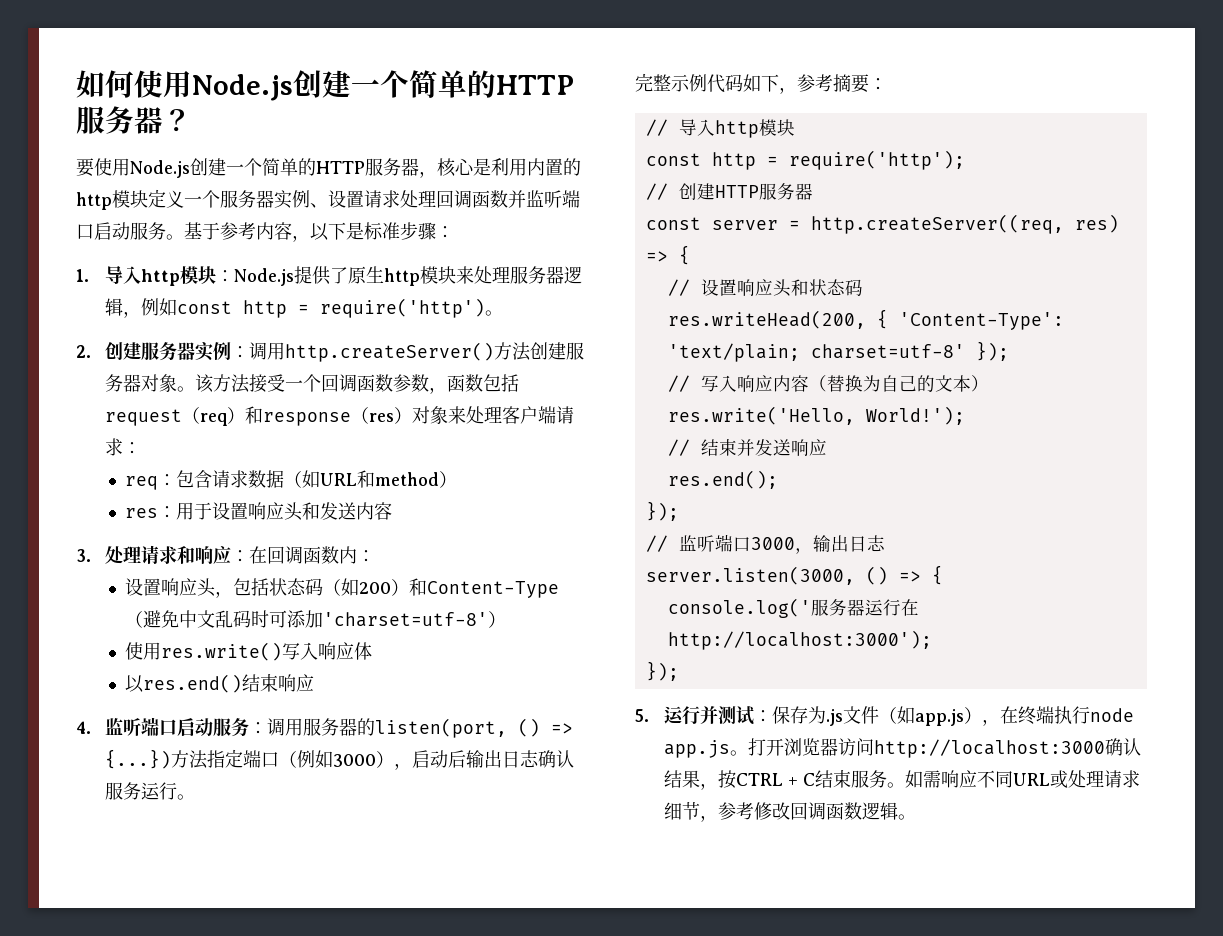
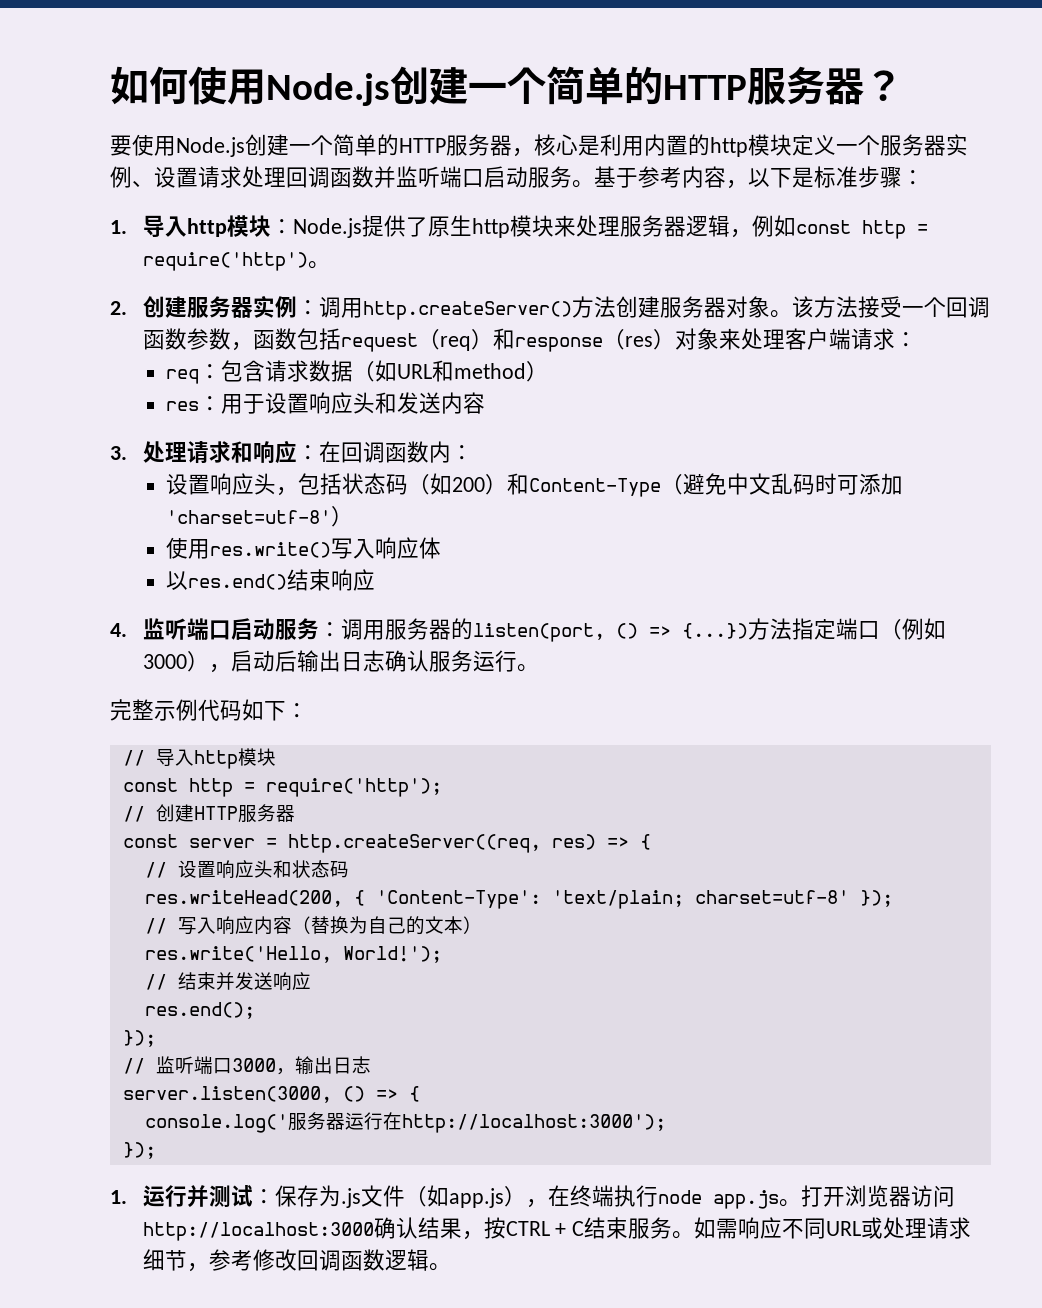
[779,74,869,94] ，参考摘要 -> (286, 711) none
[635,709,649,722] 5. -> [110,1190,127,1204] 1.

